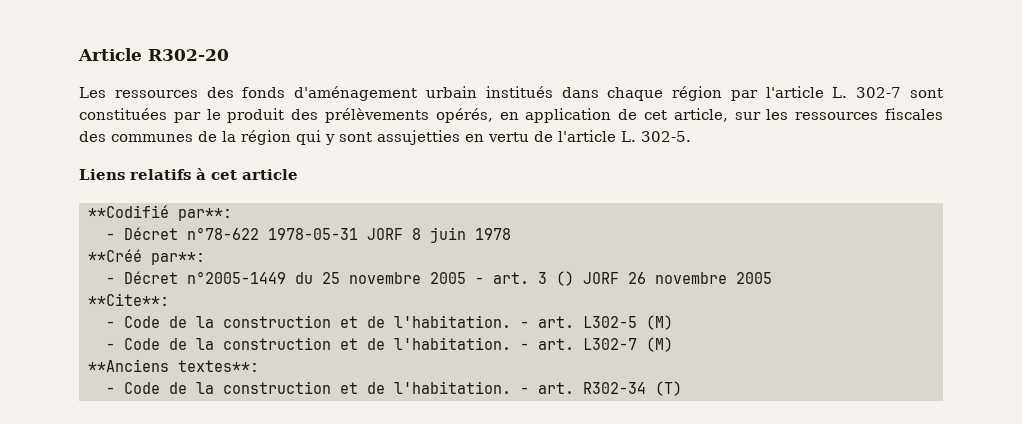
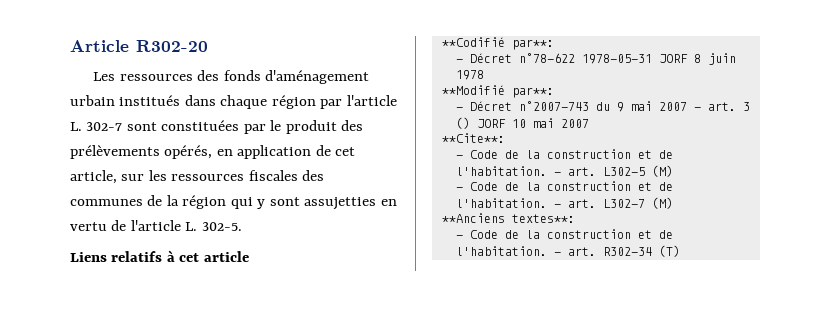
[87,249,205,265] [105,271,466,284] **Créé par**: // - Décret n°2005-1449 du 25 novembre 2005 -> [441,85,554,98] [455,101,687,112] **Modifié par**: // - Décret n°2007-743 du 9 mai 2007
[627,272,772,284] 26 novembre 2005 -> [511,118,589,128] 10 mai 2007

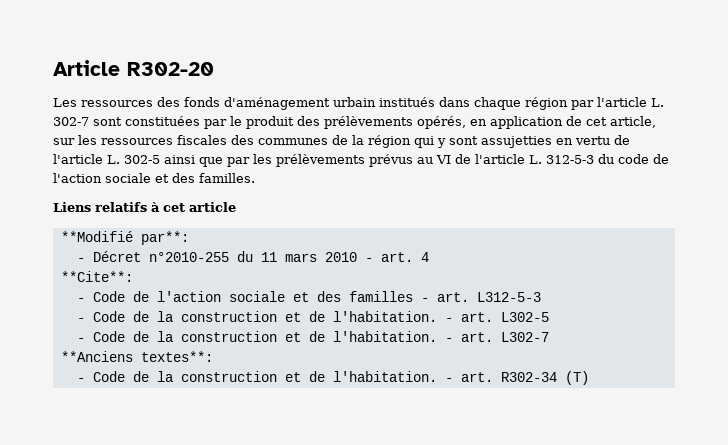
[201,222,242,231] 302-5. -> [124,154,669,167] [53,173,255,183] 302-5 ainsi que par les prélèvements prévus au VI de l'article L. 312-5-3 du code de l'action sociale et des familles.
[441,37,554,50] [455,53,736,65] [455,70,484,80] [441,85,554,98] [455,101,750,112] [455,117,589,129] [441,133,505,143] **Codifié par**: // - Décret n°78-622 1978-05-31 JORF 8 juin 1978 // **Modifié par**: // - Décret n°2007-743 du 9 mai 2007 - art. 3 () JORF 10 mai 2007 // **Cite**: -> [60,231,189,245] [76,251,429,262] [60,271,133,282] [76,291,541,302] **Modifié par**: // - Décret n°2010-255 du 11 mars 2010 - art. 4 // **Cite**: // - Code de l'action sociale et des familles - art. L312-5-3
[651,165,673,177] (M) -> (549, 317) none
[651,197,673,209] (M) -> (549, 337) none

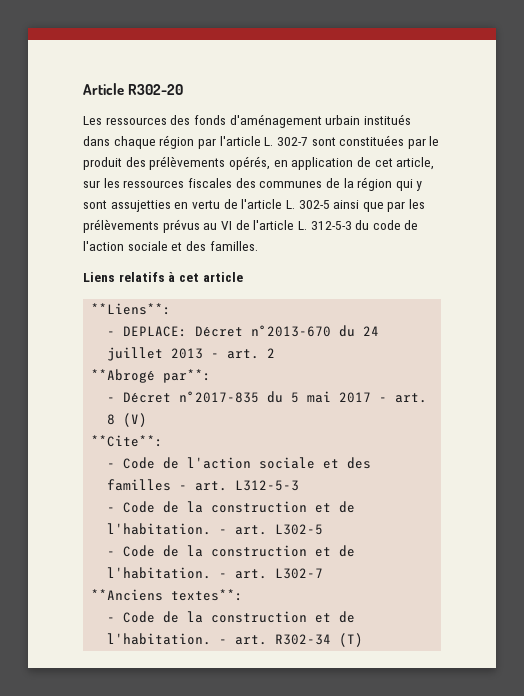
[60,231,189,245] [76,251,429,262] **Modifié par**: // - Décret n°2010-255 du 11 mars 2010 - art. 4 -> [91,303,172,315] [107,325,380,337] [107,347,276,361] [91,369,212,383] [107,391,428,403] [107,413,148,427] **Liens**: // - DEPLACE: Décret n°2013-670 du 24 juillet 2013 - art. 2 // **Abrogé par**: // - Décret n°2017-835 du 5 mai 2017 - art. 8 (V)

